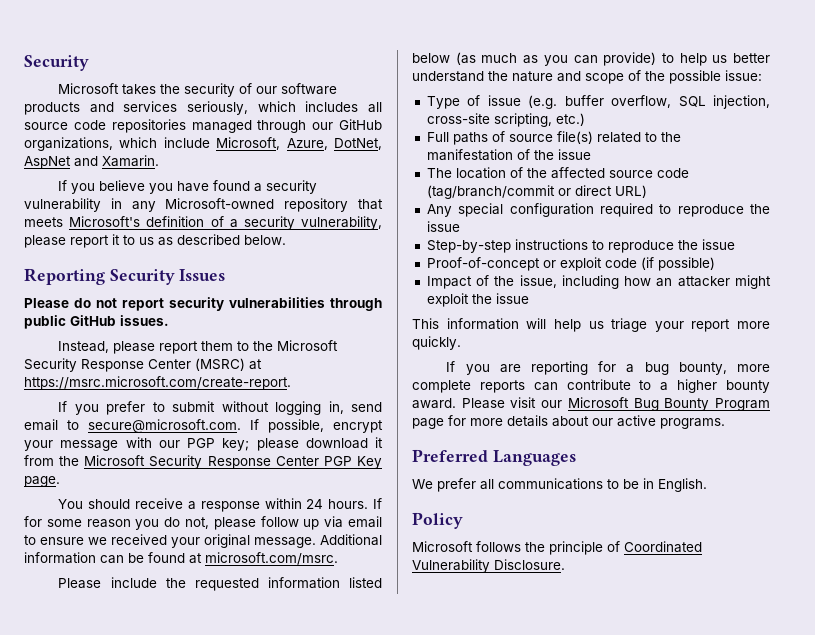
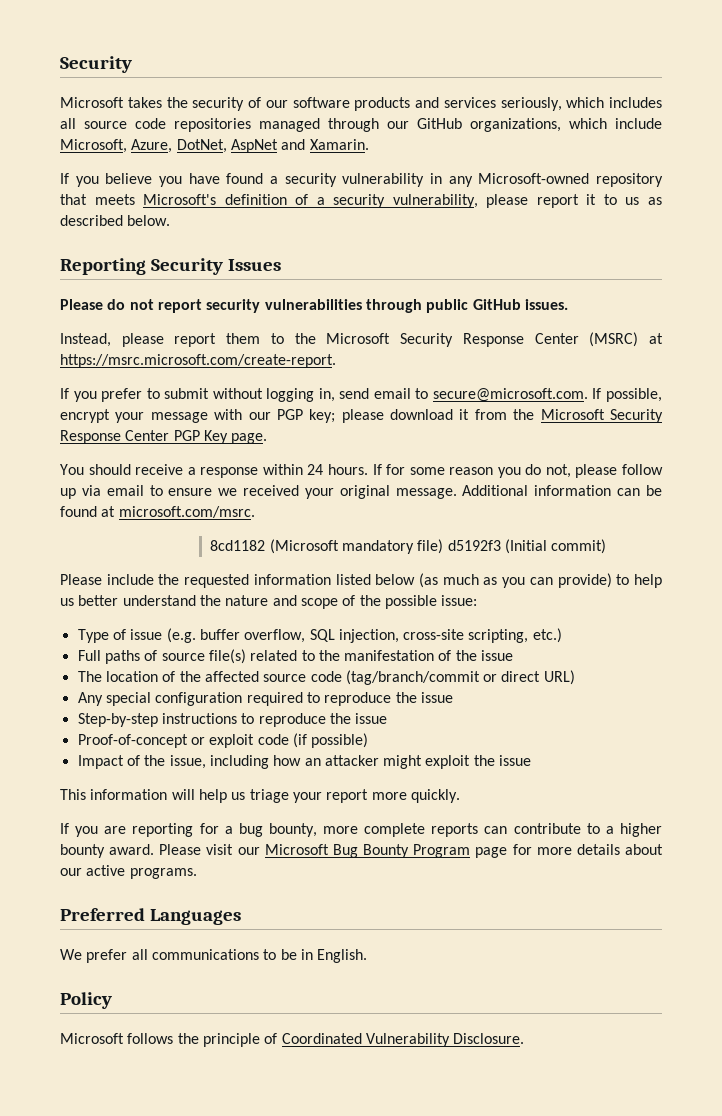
(338, 558) none -> [210,539,607,554] // 8cd1182 (Microsoft mandatory file) d5192f3 (Initial commit)

